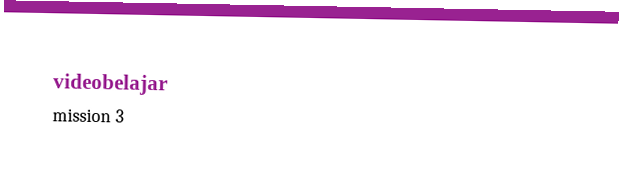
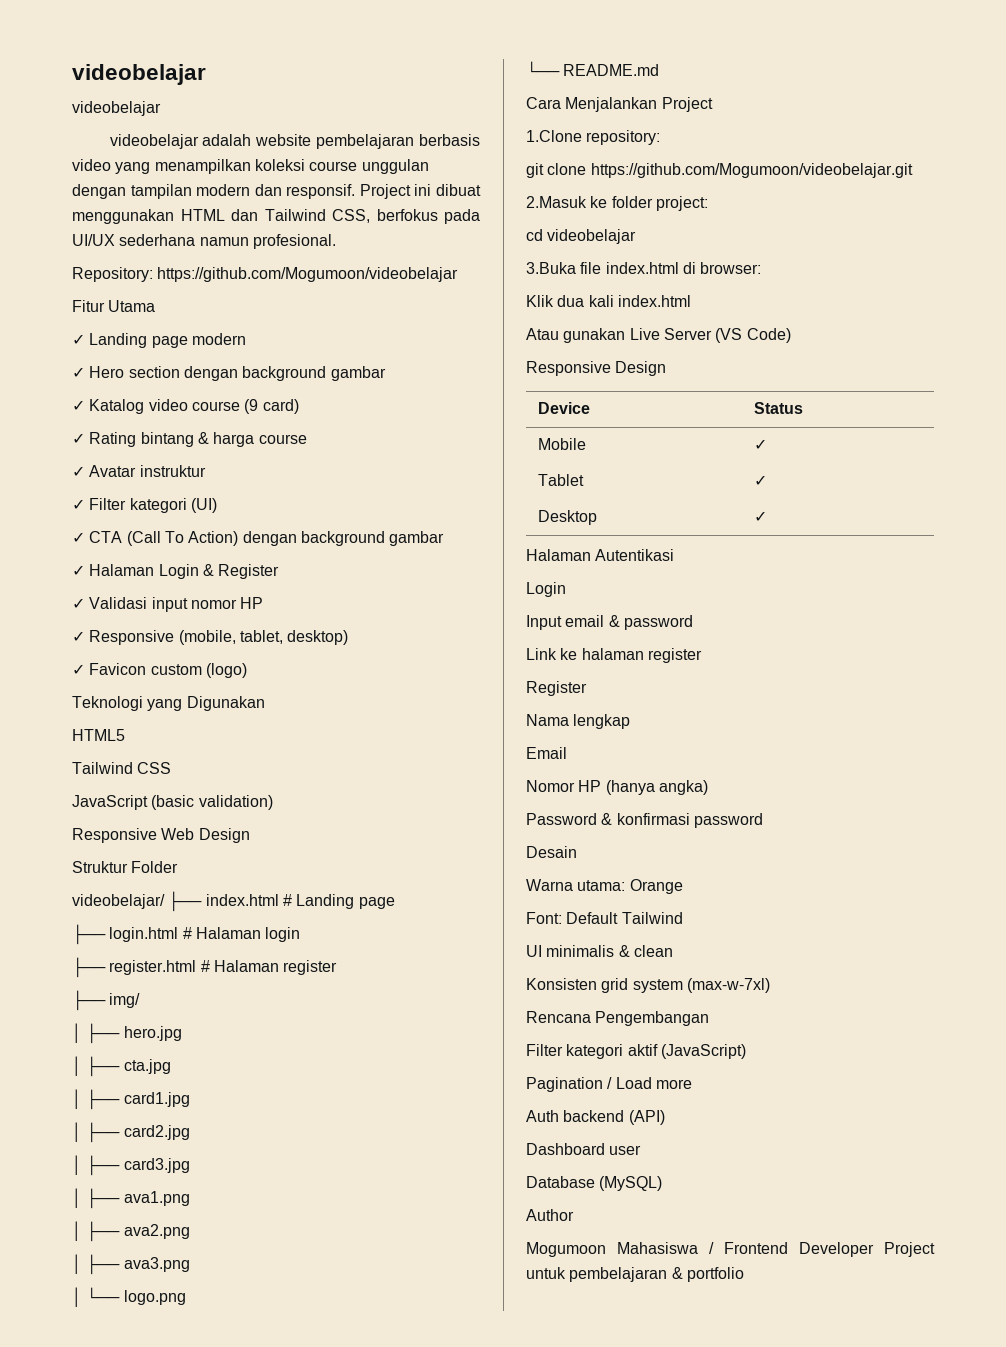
[53,73,168,96] [52,108,124,123] videobelajar // mission 3 -> [72,64,206,85] [72,101,161,116] [109,134,481,149] [72,159,429,174] [72,184,481,199] [72,209,480,224] [72,234,336,249] [72,267,459,282] [72,300,156,312] [72,333,246,348] [72,366,386,381] [72,399,299,414] [72,432,307,447] [72,465,206,477] [72,498,217,513] [72,531,445,546] [72,564,280,579] [72,597,264,612] [72,630,349,645] [72,663,247,678] [72,696,265,711] [72,729,125,741] [72,762,172,774] [72,795,273,810] [72,828,250,843] [72,861,179,873] [72,891,395,912] [72,924,301,945] [72,957,338,978] [72,990,141,1011] [72,1023,182,1044] [72,1056,171,1077] [72,1089,190,1110] [72,1122,190,1143] [72,1155,190,1176] [72,1188,190,1209] [72,1221,190,1242] [72,1254,190,1275] [72,1287,186,1307] [526,61,660,76] [526,97,713,112] [526,130,661,145] [526,163,913,178] [526,196,708,211] [526,229,637,244] [526,262,762,274] [526,295,691,307] [526,328,791,343] [526,361,667,376] [538,402,591,414] [754,402,804,414] [538,438,587,450] [754,439,768,450] [538,474,585,486] [754,475,768,486] [538,510,598,525] [754,511,768,522] [526,549,675,561] [526,582,566,597] [526,615,693,630] [526,648,702,663] [526,681,587,696] [526,714,631,729] [526,747,567,759] [526,780,708,795] [526,813,763,828] [526,846,577,858] [526,879,683,894] [526,912,683,924] [526,945,673,957] [526,978,770,993] [526,1011,710,1026] [526,1044,746,1059] [526,1077,692,1092] [526,1110,665,1125] [526,1143,642,1155] [526,1176,663,1191] [526,1209,574,1221] [526,1242,935,1257] [526,1267,744,1282] videobelajar // videobelajar // videobelajar adalah website pembelajaran berbasis video yang menampilkan koleksi course unggulan dengan tampilan modern dan responsif. Project ini dibuat menggunakan HTML dan Tailwind CSS, berfokus pada UI/UX sederhana namun profesional. // Repository: https://github.com/Mogumoon/videobelajar // Fitur Utama // ✓ Landing page modern // ✓ Hero section dengan background gambar // ✓ Katalog video course (9 card) // ✓ Rating bintang & harga course // ✓ Avatar instruktur // ✓ Filter kategori (UI) // ✓ CTA (Call To Action) dengan background gambar // ✓ Halaman Login & Register // ✓ Validasi input nomor HP // ✓ Responsive (mobile, tablet, desktop) // ✓ Favicon custom (logo) // Teknologi yang Digunakan // HTML5 // Tailwind CSS // JavaScript (basic validation) // Responsive Web Design // Struktur Folder // videobelajar/ ├── index.html # Landing page // ├── login.html # Halaman login // ├── register.html # Halaman register // ├── img/ // │ ├── hero.jpg // │ ├── cta.jpg // │ ├── card1.jpg // │ ├── card2.jpg // │ ├── card3.jpg // │ ├── ava1.png // │ ├── ava2.png // │ ├── ava3.png // │ └── logo.png // └── README.md // Cara Menjalankan Project // 1.Clone repository: // git clone https://github.com/Mogumoon/videobelajar.git // 2.Masuk ke folder project: // cd videobelajar // 3.Buka file index.html di browser: // Klik dua kali index.html // Atau gunakan Live Server (VS Code) // Responsive Design // Device | Status // Mobile | ✓ // Tablet | ✓ // Desktop | ✓ // Halaman Autentikasi // Login // Input email & password // Link ke halaman register // Register // Nama lengkap // Email // Nomor HP (hanya angka) // Password & konfirmasi password // Desain // Warna utama: Orange // Font: Default Tailwind // UI minimalis & clean // Konsisten grid system (max-w-7xl) // Rencana Pengembangan // Filter kategori aktif (JavaScript) // Pagination / Load more // Auth backend (API) // Dashboard user // Database (MySQL) // Author // Mogumoon Mahasiswa / Frontend Developer Project untuk pembelajaran & portfolio

